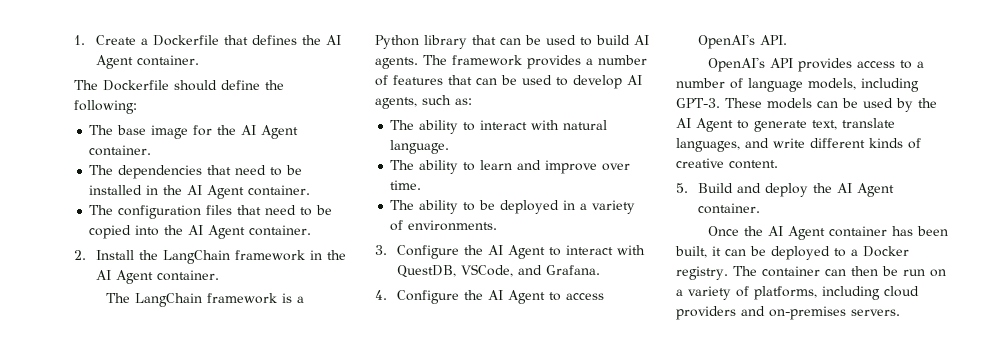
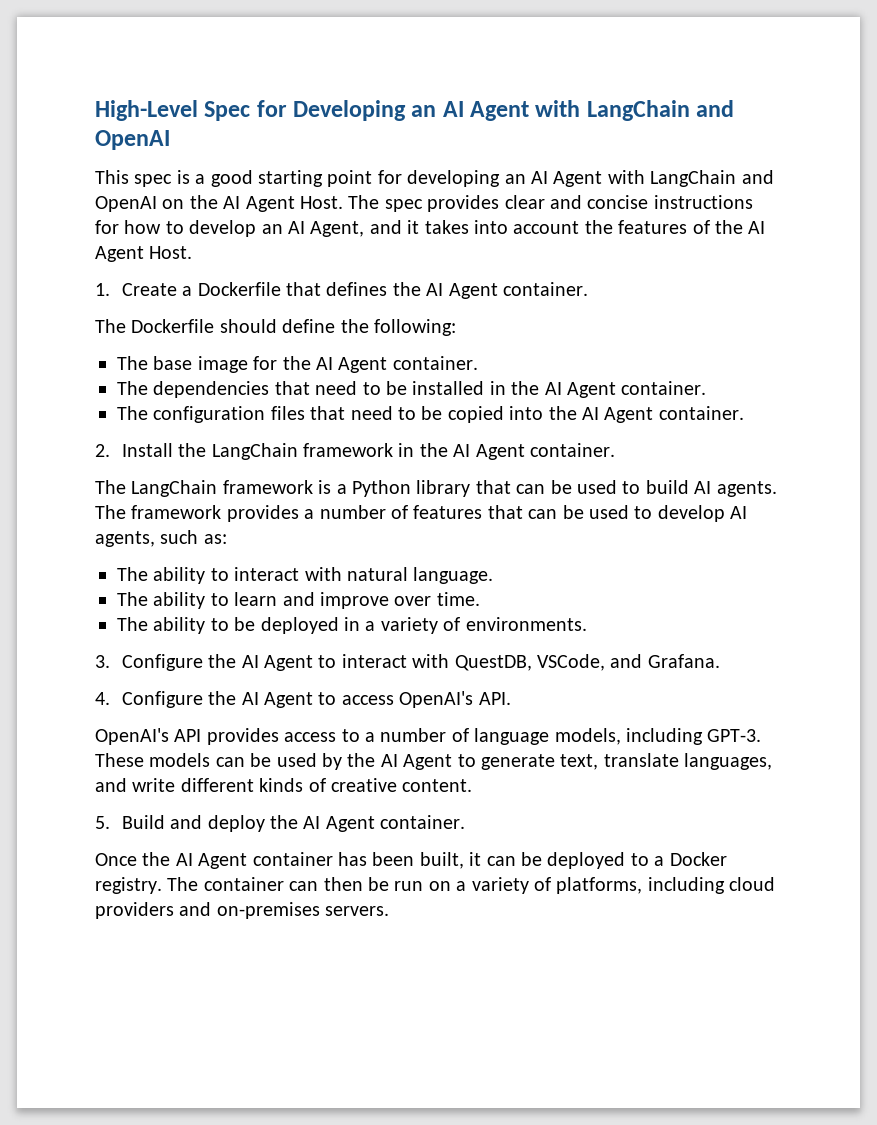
(74, 40) none -> [95,100,735,121] [95,130,170,150] [95,170,774,187] [95,195,753,212] [95,220,766,237] [95,246,193,262] High-Level Spec for Developing an AI Agent with LangChain and OpenAI // This spec is a good starting point for developing an AI Agent with LangChain and OpenAI on the AI Agent Host. The spec provides clear and concise instructions for how to develop an AI Agent, and it takes into account the features of the AI Agent Host. //

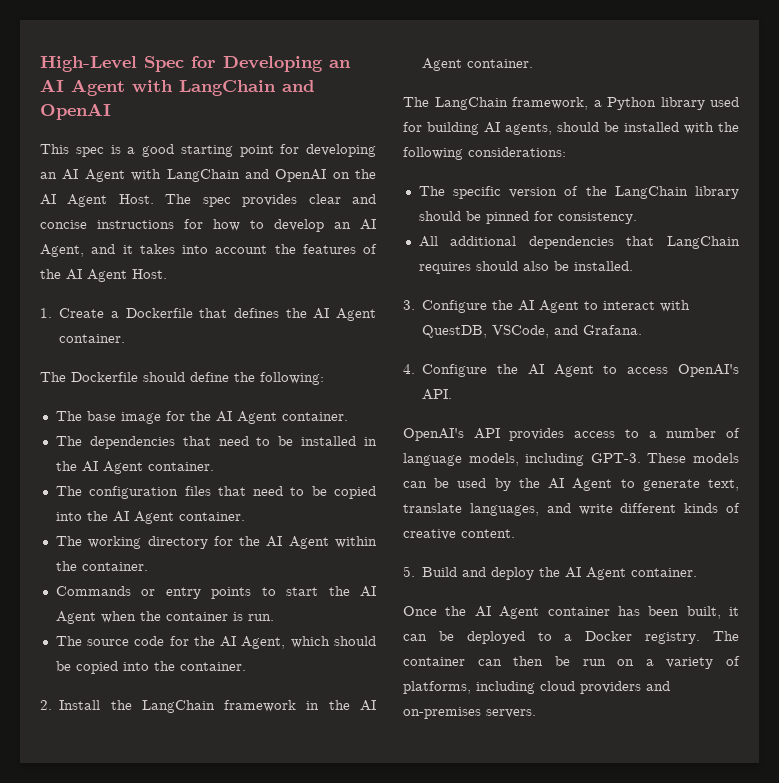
(744, 413) none -> [55,536,377,549] [55,561,148,571] [55,586,376,599] [55,611,274,624] [55,636,376,649] [55,661,246,674] // The working directory for the AI Agent within the container. // Commands or entry points to start the AI Agent when the container is run. // The source code for the AI Agent, which should be copied into the container.
[222,480,332,494] framework is -> [512,97,588,110] framework,
[475,480,777,497] [95,505,748,522] [95,530,227,547] [117,567,494,584] [117,592,480,609] [117,617,587,634] that can be used to build AI agents. The framework provides a number of features that can be used to develop AI agents, such as: // The ability to interact with natural language. // The ability to learn and improve over time. // The ability to be deployed in a variety of environments. -> [710,97,739,107] [403,122,739,135] [403,147,566,160] [418,186,739,199] [418,211,637,224] [418,236,740,249] [418,261,633,274] used for building AI agents, should be installed with the following considerations: // The specific version of the LangChain library should be pinned for consistency. // All additional dependencies that LangChain requires should also be installed.

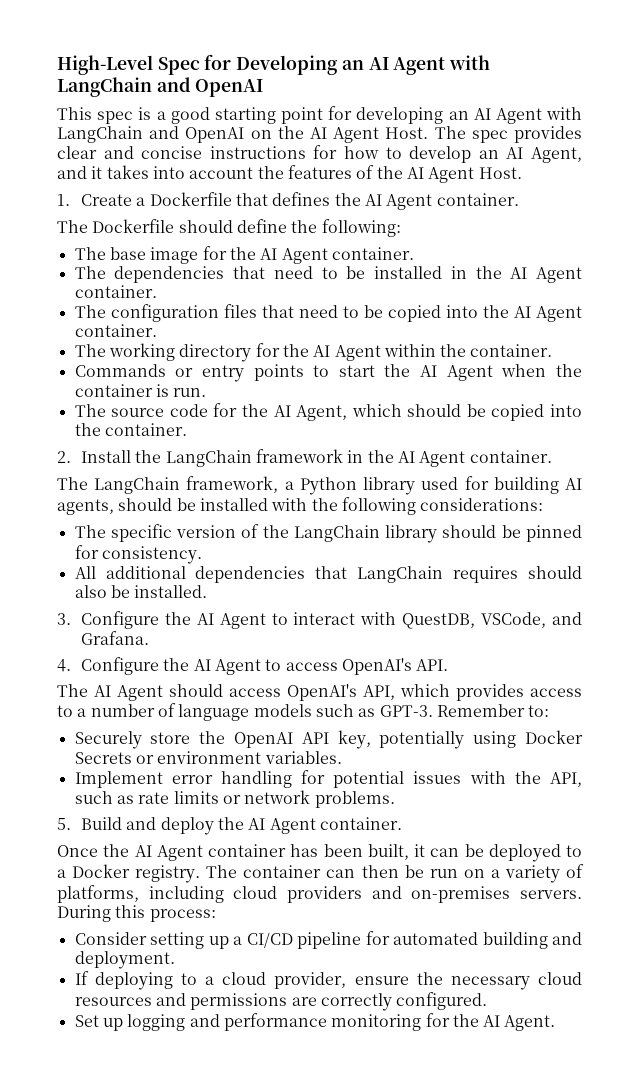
[403,428,500,441] OpenAI's API -> [57,684,450,701] The AI Agent should access OpenAI's API, which
[468,453,739,466] [403,478,739,491] [403,503,740,516] [403,529,515,540] models, including GPT-3. These models can be used by the AI Agent to generate text, translate languages, and write different kinds of creative content. -> [253,704,550,717] [74,730,583,749] [74,751,342,764] [74,770,582,788] [74,790,395,808] models such as GPT-3. Remember to: // Securely store the OpenAI API key, potentially using Docker Secrets or environment variables. // Implement error handling for potential issues with the API, such as rate limits or network problems.
(536, 713) none -> [57,905,216,922] [74,931,582,949] [74,951,175,969] [74,971,582,990] [74,992,488,1011] [74,1013,556,1031] During this process: // Consider setting up a CI/CD pipeline for automated building and deployment. // If deploying to a cloud provider, ensure the necessary cloud resources and permissions are correctly configured. // Set up logging and performance monitoring for the AI Agent.

